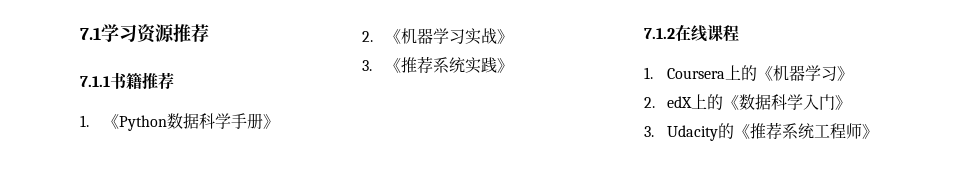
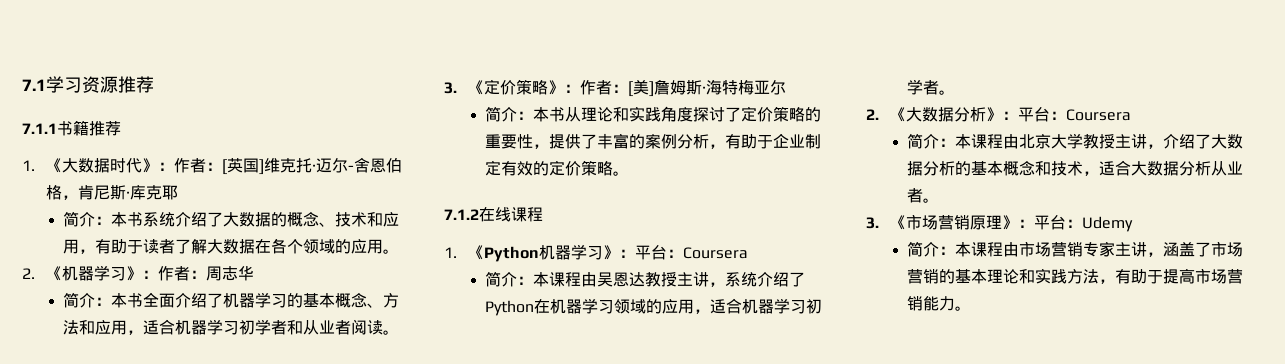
[119,113,280,131] Python数据科学手册》 -> [61,157,402,175] [45,185,178,200] [63,211,400,227] [63,238,400,254] 大数据时代》：作者：[英国]维克托·迈尔-舍恩伯格，肯尼斯·库克耶 // 简介：本书系统介绍了大数据的概念、技术和应用，有助于读者了解大数据在各个领域的应用。
[465,28,514,45] [362,56,514,74] 实战》 // 3.《推荐系统实践》 -> [125,266,254,281] [63,292,400,308] [63,319,400,335] [444,79,786,97] [485,106,822,122] [485,133,822,149] [485,160,630,176] 》：作者：周志华 // 简介：本书全面介绍了机器学习的基本概念、方法和应用，适合机器学习初学者和从业者阅读。 // 3.《定价策略》：作者：[美]詹姆斯·海特梅亚尔 // 简介：本书从理论和实践角度探讨了定价策略的重要性，提供了丰富的案例分析，有助于企业制定有效的定价策略。
[667,65,854,81] [644,94,852,110] [644,122,879,141] Coursera上的《机器学习》 // 2. edX上的《数据科学入门》 // 3. Udacity的《推荐系统工程师》 -> [467,244,748,262] [485,271,806,287] [485,298,823,316] [907,79,956,95] [866,107,1131,122] [907,133,1244,149] [907,160,1244,176] [907,188,940,203] [866,214,1133,232] [907,241,1244,257] [907,268,1244,284] [907,296,972,311] 《Python机器学习》：平台：Coursera // 简介：本课程由吴恩达教授主讲，系统介绍了Python在机器学习领域的应用，适合机器学习初学者。 // 2.《大数据分析》：平台：Coursera // 简介：本课程由北京大学教授主讲，介绍了大数据分析的基本概念和技术，适合大数据分析从业者。 // 3.《市场营销原理》：平台：Udemy // 简介：本课程由市场营销专家主讲，涵盖了市场营销的基本理论和实践方法，有助于提高市场营销能力。

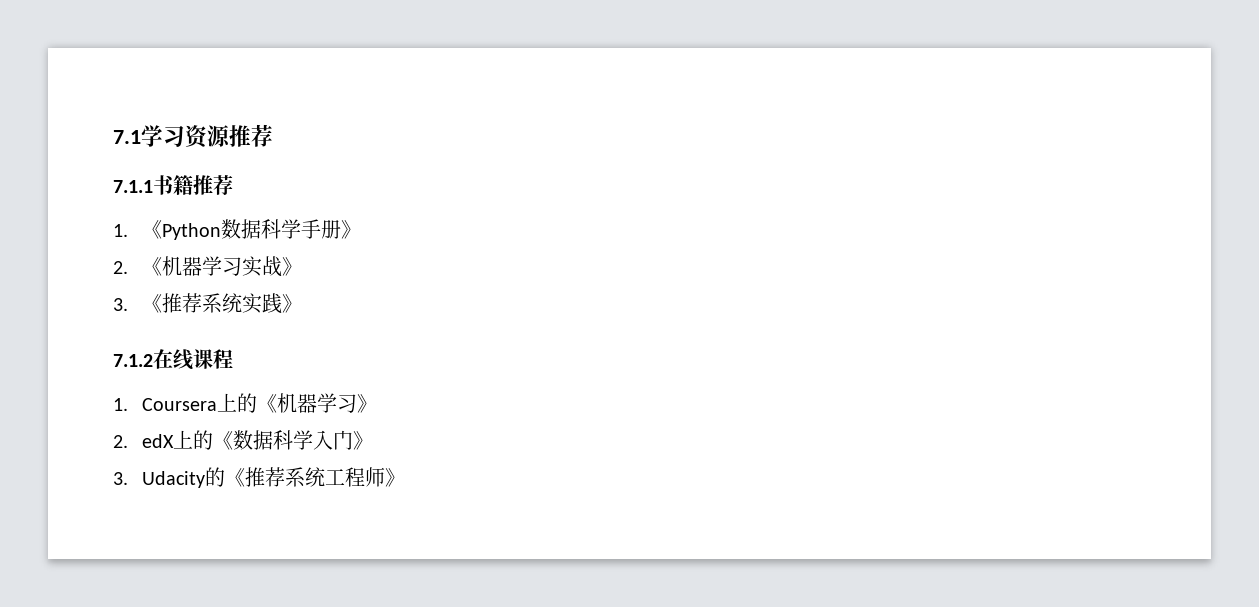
[61,157,402,175] [45,185,178,200] [63,211,400,227] [63,238,400,254] 大数据时代》：作者：[英国]维克托·迈尔-舍恩伯格，肯尼斯·库克耶 // 简介：本书系统介绍了大数据的概念、技术和应用，有助于读者了解大数据在各个领域的应用。 -> [161,219,361,240] Python数据科学手册》
[125,266,254,281] [63,292,400,308] [63,319,400,335] [444,79,786,97] [485,106,822,122] [485,133,822,149] [485,160,630,176] 》：作者：周志华 // 简介：本书全面介绍了机器学习的基本概念、方法和应用，适合机器学习初学者和从业者阅读。 // 3.《定价策略》：作者：[美]詹姆斯·海特梅亚尔 // 简介：本书从理论和实践角度探讨了定价策略的重要性，提供了丰富的案例分析，有助于企业制定有效的定价策略。 -> [241,256,302,277] [113,293,302,314] 实战》 // 3.《推荐系统实践》
[467,244,748,262] [485,271,806,287] [485,298,823,316] [907,79,956,95] [866,107,1131,122] [907,133,1244,149] [907,160,1244,176] [907,188,940,203] [866,214,1133,232] [907,241,1244,257] [907,268,1244,284] [907,296,972,311] 《Python机器学习》：平台：Coursera // 简介：本课程由吴恩达教授主讲，系统介绍了Python在机器学习领域的应用，适合机器学习初学者。 // 2.《大数据分析》：平台：Coursera // 简介：本课程由北京大学教授主讲，介绍了大数据分析的基本概念和技术，适合大数据分析从业者。 // 3.《市场营销原理》：平台：Udemy // 简介：本课程由市场营销专家主讲，涵盖了市场营销的基本理论和实践方法，有助于提高市场营销能力。 -> [141,393,377,413] [113,430,373,450] [113,467,405,488] Coursera上的《机器学习》 // 2. edX上的《数据科学入门》 // 3. Udacity的《推荐系统工程师》

